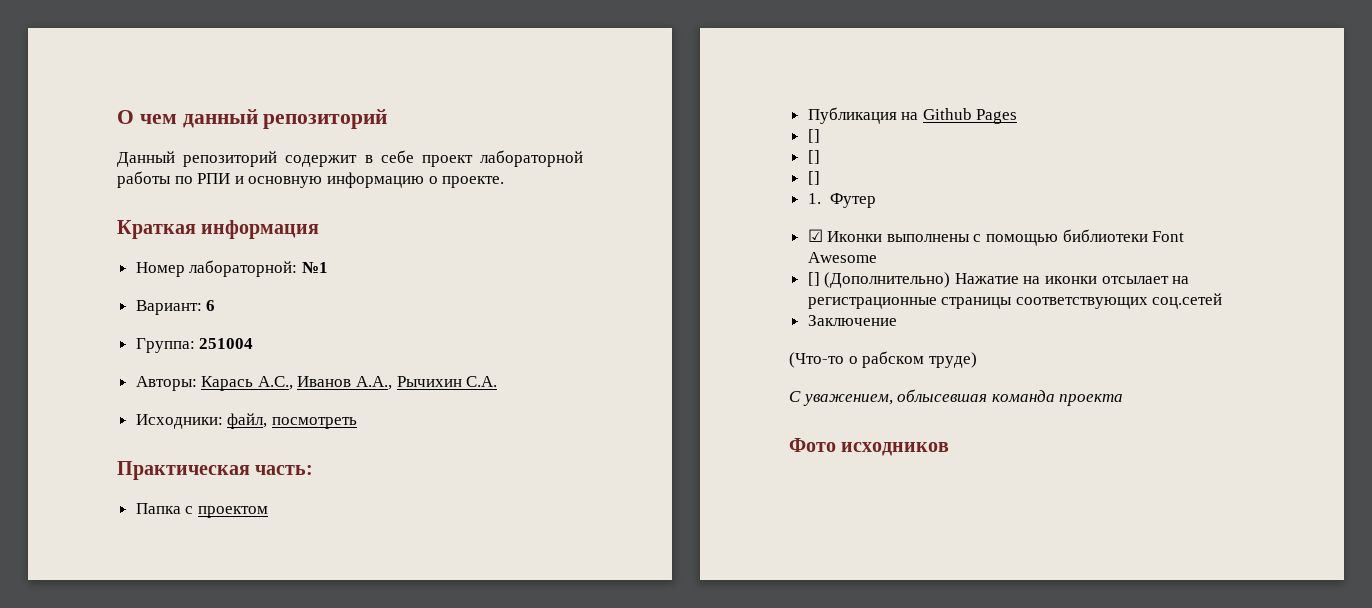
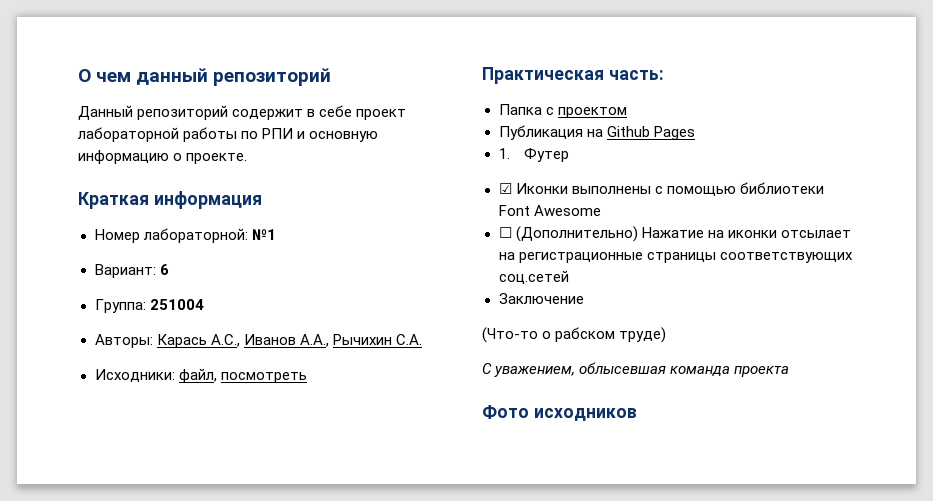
[807,129,820,143] [807,150,820,164] [807,171,820,185] // [] // [] // [] -> (695, 133) none
[807,272,820,286] [] -> [498,227,512,238] ☐

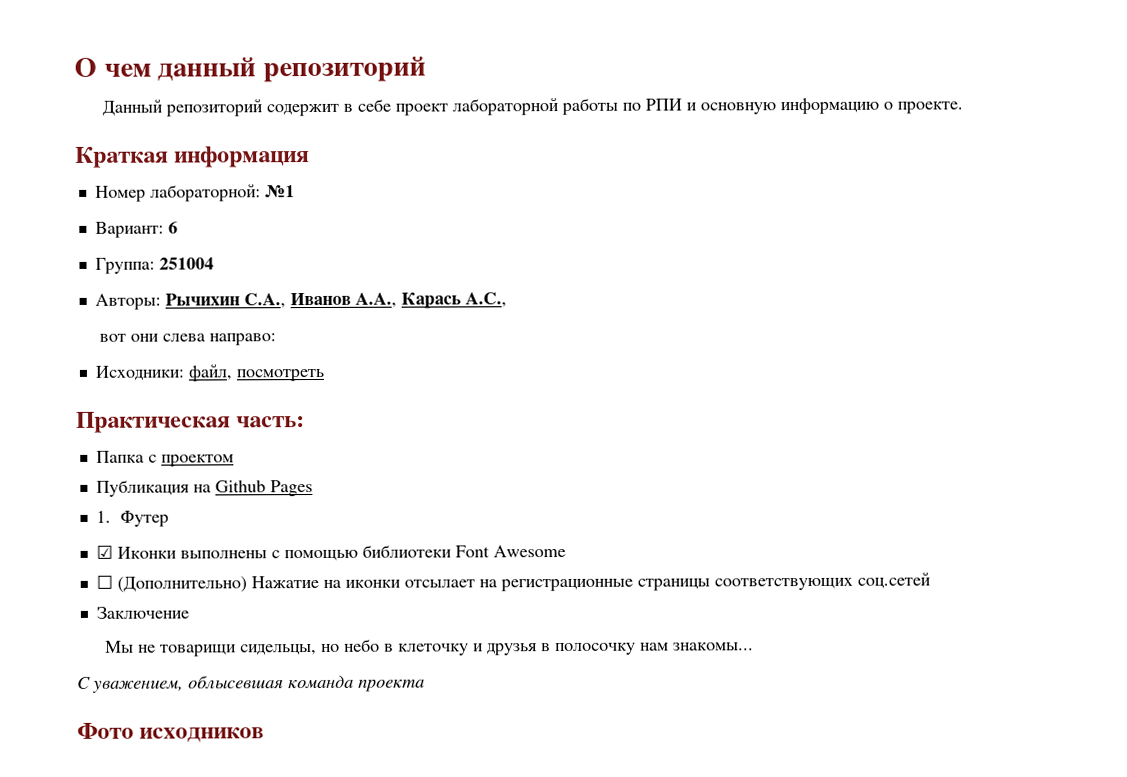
[156,334,422,348] Карась А.С., Иванов А.А., Рычихин С.А. -> [164,292,507,309] [99,333,277,346] Рычихин С.А., Иванов А.А., Карась А.С., // вот они слева направо:
[482,327,667,343] (Что-то о рабском труде) -> [105,638,755,657] Мы не товарищи сидельцы, но небо в клеточку и друзья в полосочку нам знакомы...

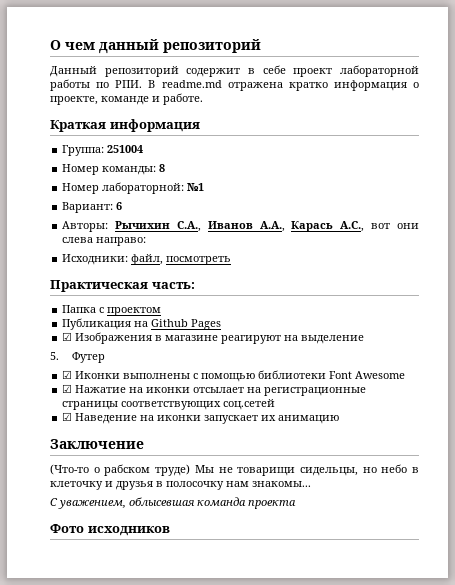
[645,97,964,115] [75,146,311,168] РПИ и основную информацию о проекте. // Краткая информация -> [115,80,419,91] [50,93,203,105] [50,119,200,132] [62,145,144,156] [62,164,166,175] РПИ. В readme.md отражена кратко информация о проекте, команде и работе. // Краткая информация // Группа: 251004 // Номер команды: 8
[94,257,214,274] // Группа: 251004 -> (123, 206) none
(507, 300) // -> (365, 226) none
[95,510,111,523] 1. -> [62,332,365,344] [50,352,59,360] ☑ Изображения в магазине реагируют на выделение // 5.
[95,574,247,593] ☐ (Дополнительно) -> [62,384,73,393] ☑
[95,606,189,619] Заключение // -> [62,412,340,424] [50,439,144,449] [50,464,191,476] ☑ Наведение на иконки запускает их анимацию // Заключение // (Что-то о рабском труде)

